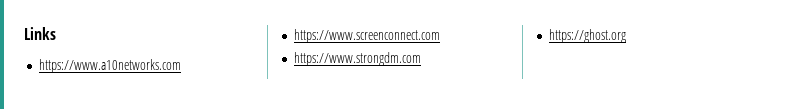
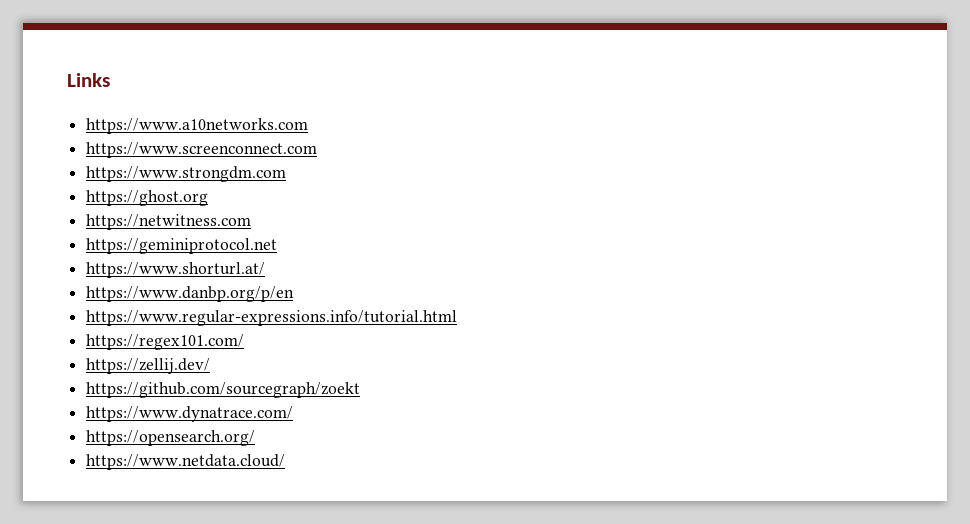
(626, 36) none -> [86,214,252,230] [86,238,278,254] [86,262,266,278] [86,286,295,302] [86,310,458,326] [86,334,245,350] [86,358,211,374] [86,382,361,398] [86,406,294,422] [86,430,256,446] [86,454,286,470] // https://netwitness.com // https://geminiprotocol.net // https://www.shorturl.at/ // https://www.danbp.org/p/en // https://www.regular-expressions.info/tutorial.html // https://regex101.com/ // https://zellij.dev/ // https://github.com/sourcegraph/zoekt // https://www.dynatrace.com/ // https://opensearch.org/ // https://www.netdata.cloud/

